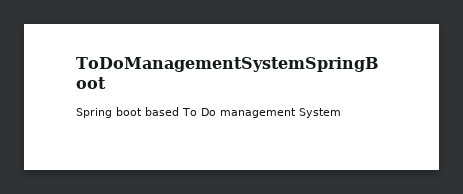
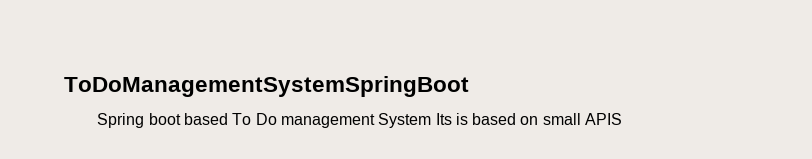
(341, 113) none -> [435,113,623,125] Its is based on small APIS

